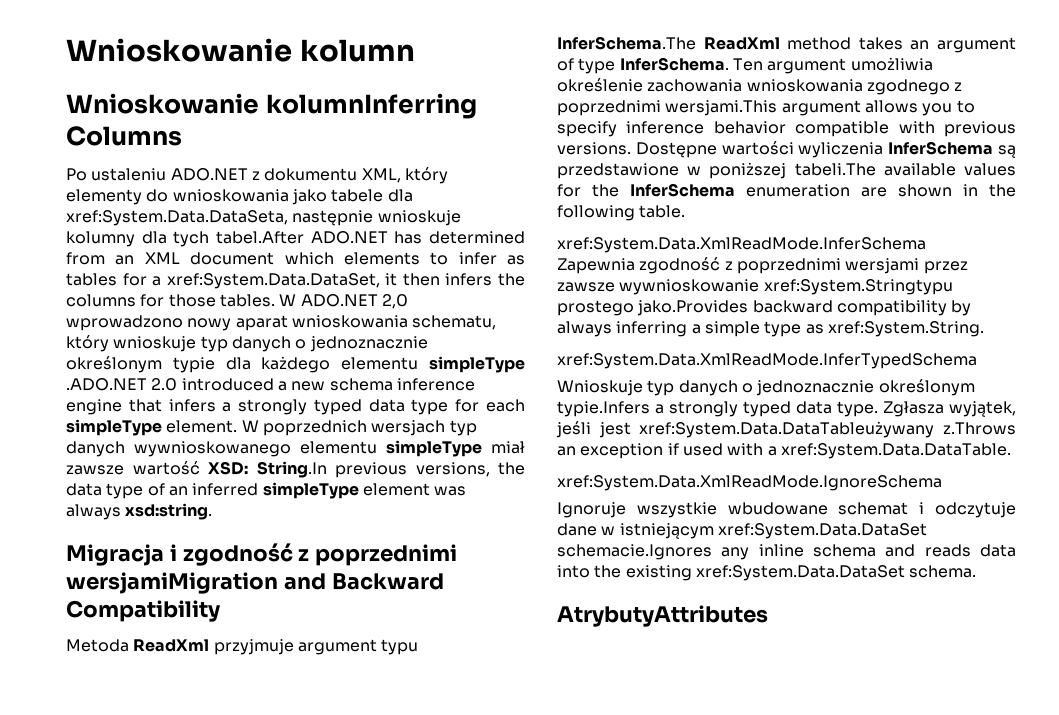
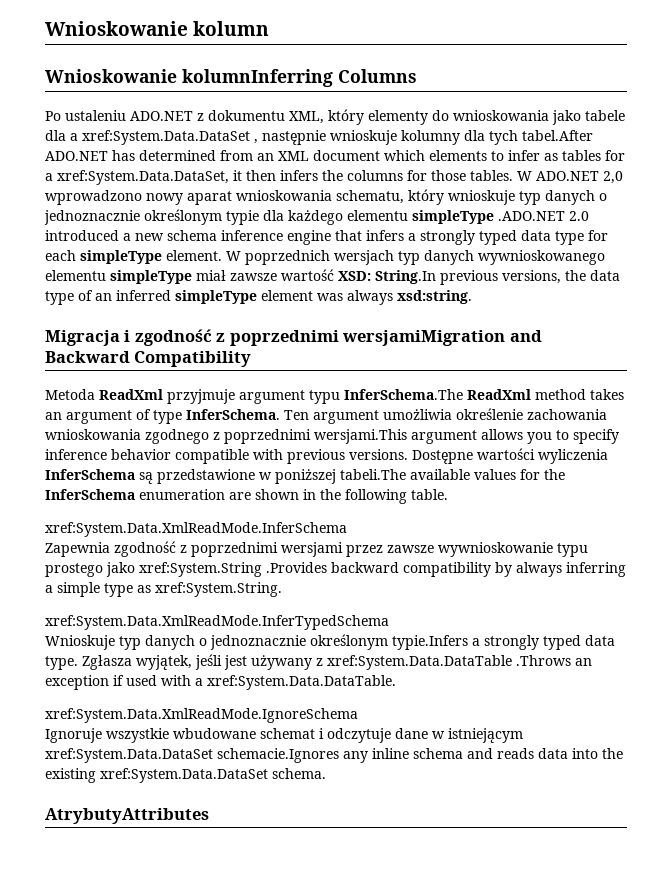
[66,210,288,226] xref:System.Data.DataSeta, -> [70,130,258,145] a xref:System.Data.DataSet ,
[763,279,953,295] [557,300,749,316] xref:System.Stringtypu prostego jako.Provides -> [557,543,588,557] [45,562,327,577] typu prostego jako xref:System.String .Provides
[639,421,1016,438] xref:System.Data.DataTableużywany z.Throws -> [251,655,571,670] używany z xref:System.Data.DataTable .Throws

